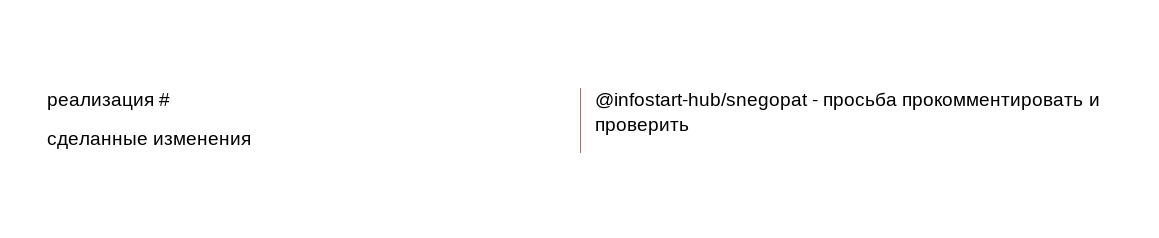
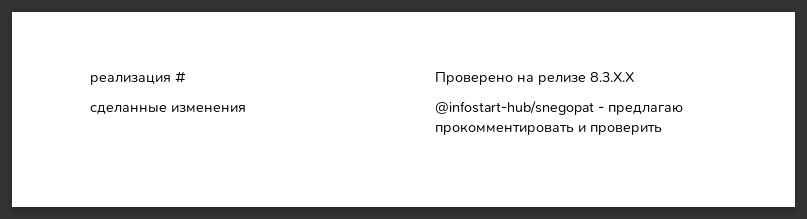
(252, 140) none -> [435,71,635,85] // Проверено на релизе 8.3.Х.Х
[823,92,898,110] просьба -> [608,105,683,115] предлагаю

